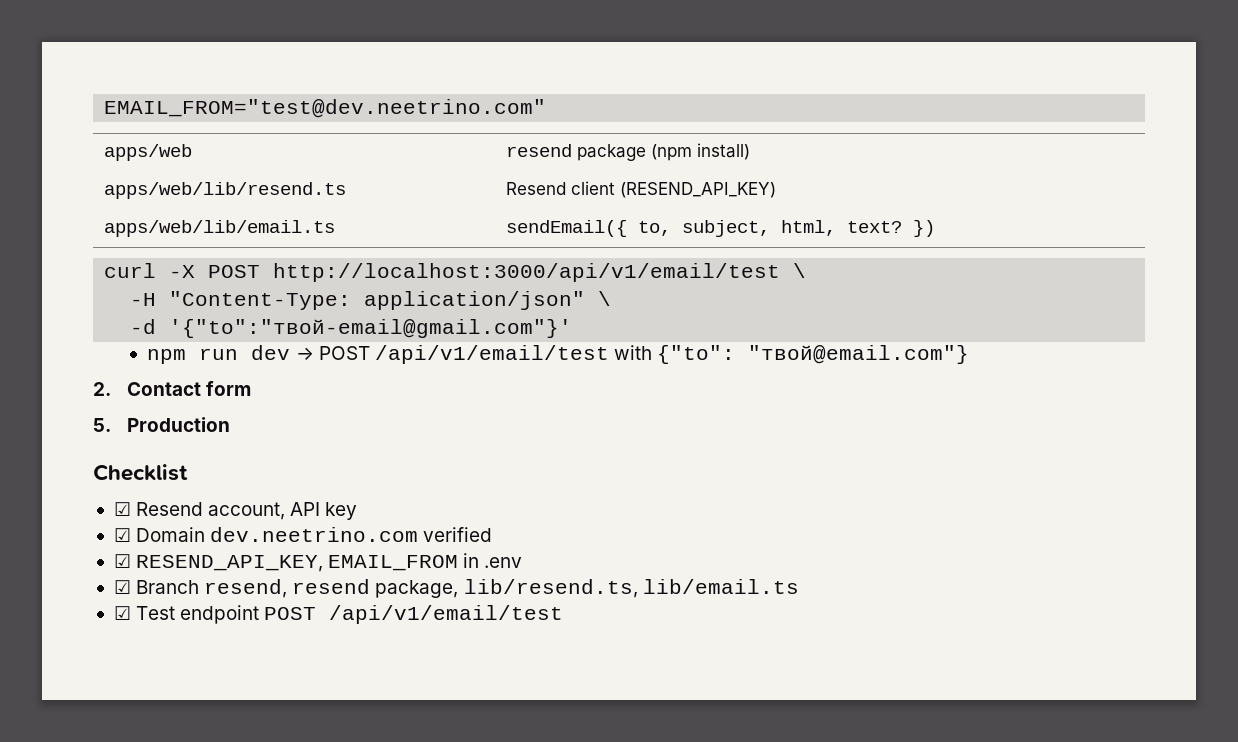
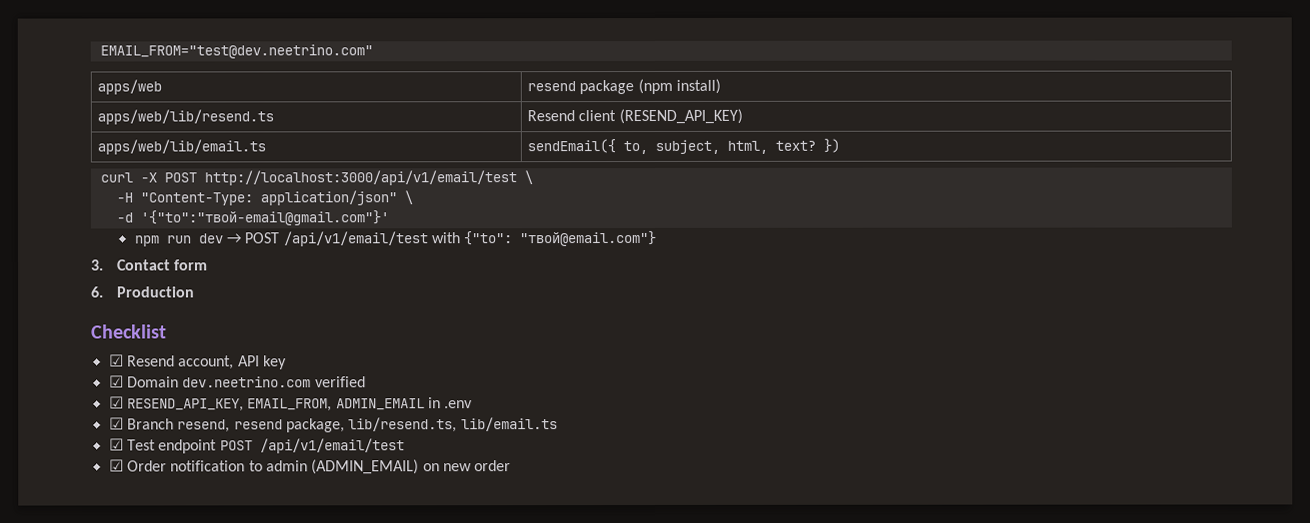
[93,382,111,396] 2. -> [90,259,104,271] 3.
[93,418,111,432] 5. -> [91,286,104,298] 6.
[328,555,459,571] EMAIL_FROM -> [247,398,425,412] EMAIL_FROM, ADMIN_EMAIL
(564, 614) none -> [108,459,512,475] // ☑ Order notification to admin (ADMIN_EMAIL) on new order

